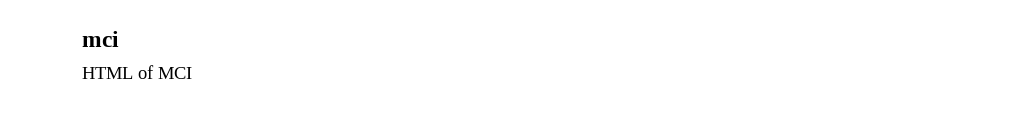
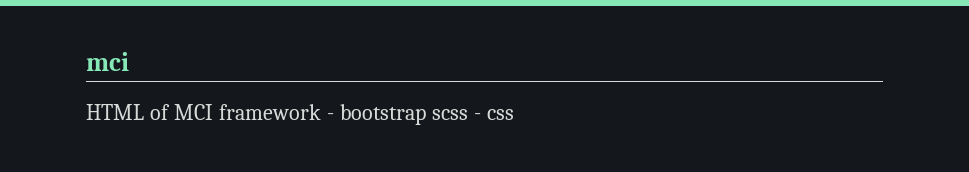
(192, 73) none -> [218,104,514,125] framework - bootstrap scss - css

